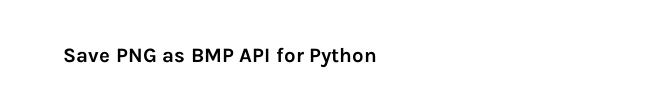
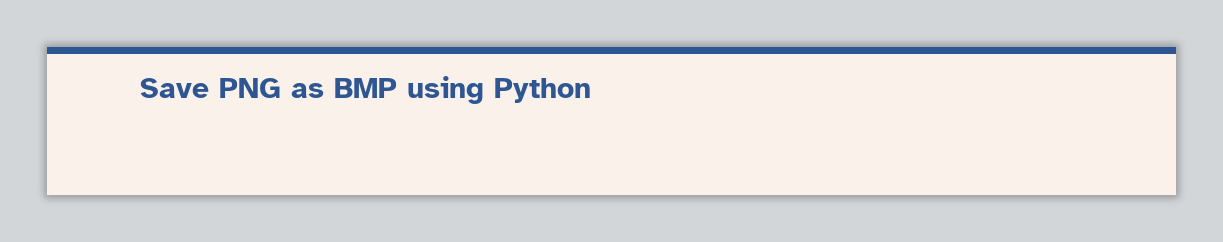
[239,47,304,63] API for -> [407,76,484,104] using

